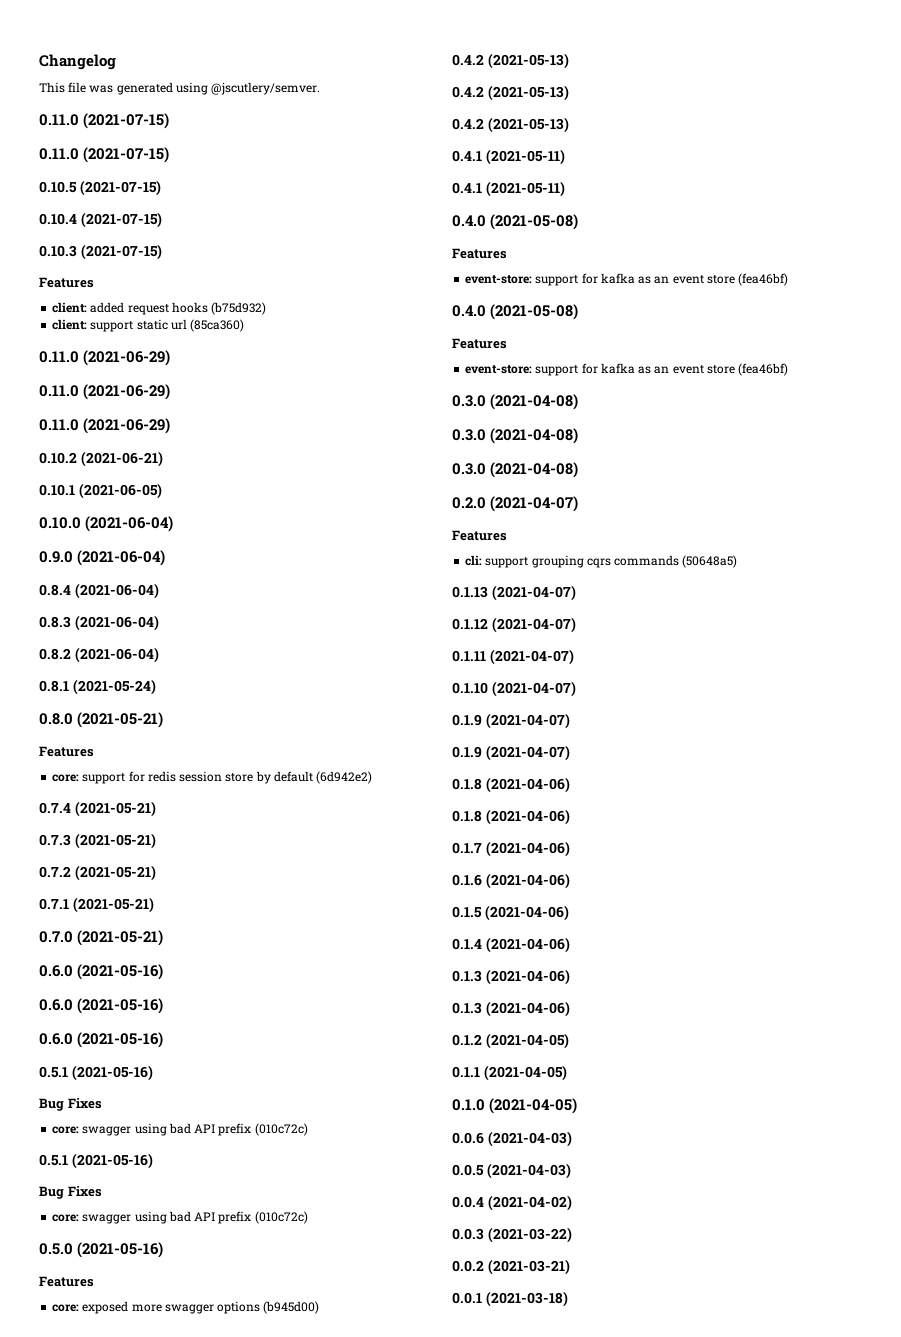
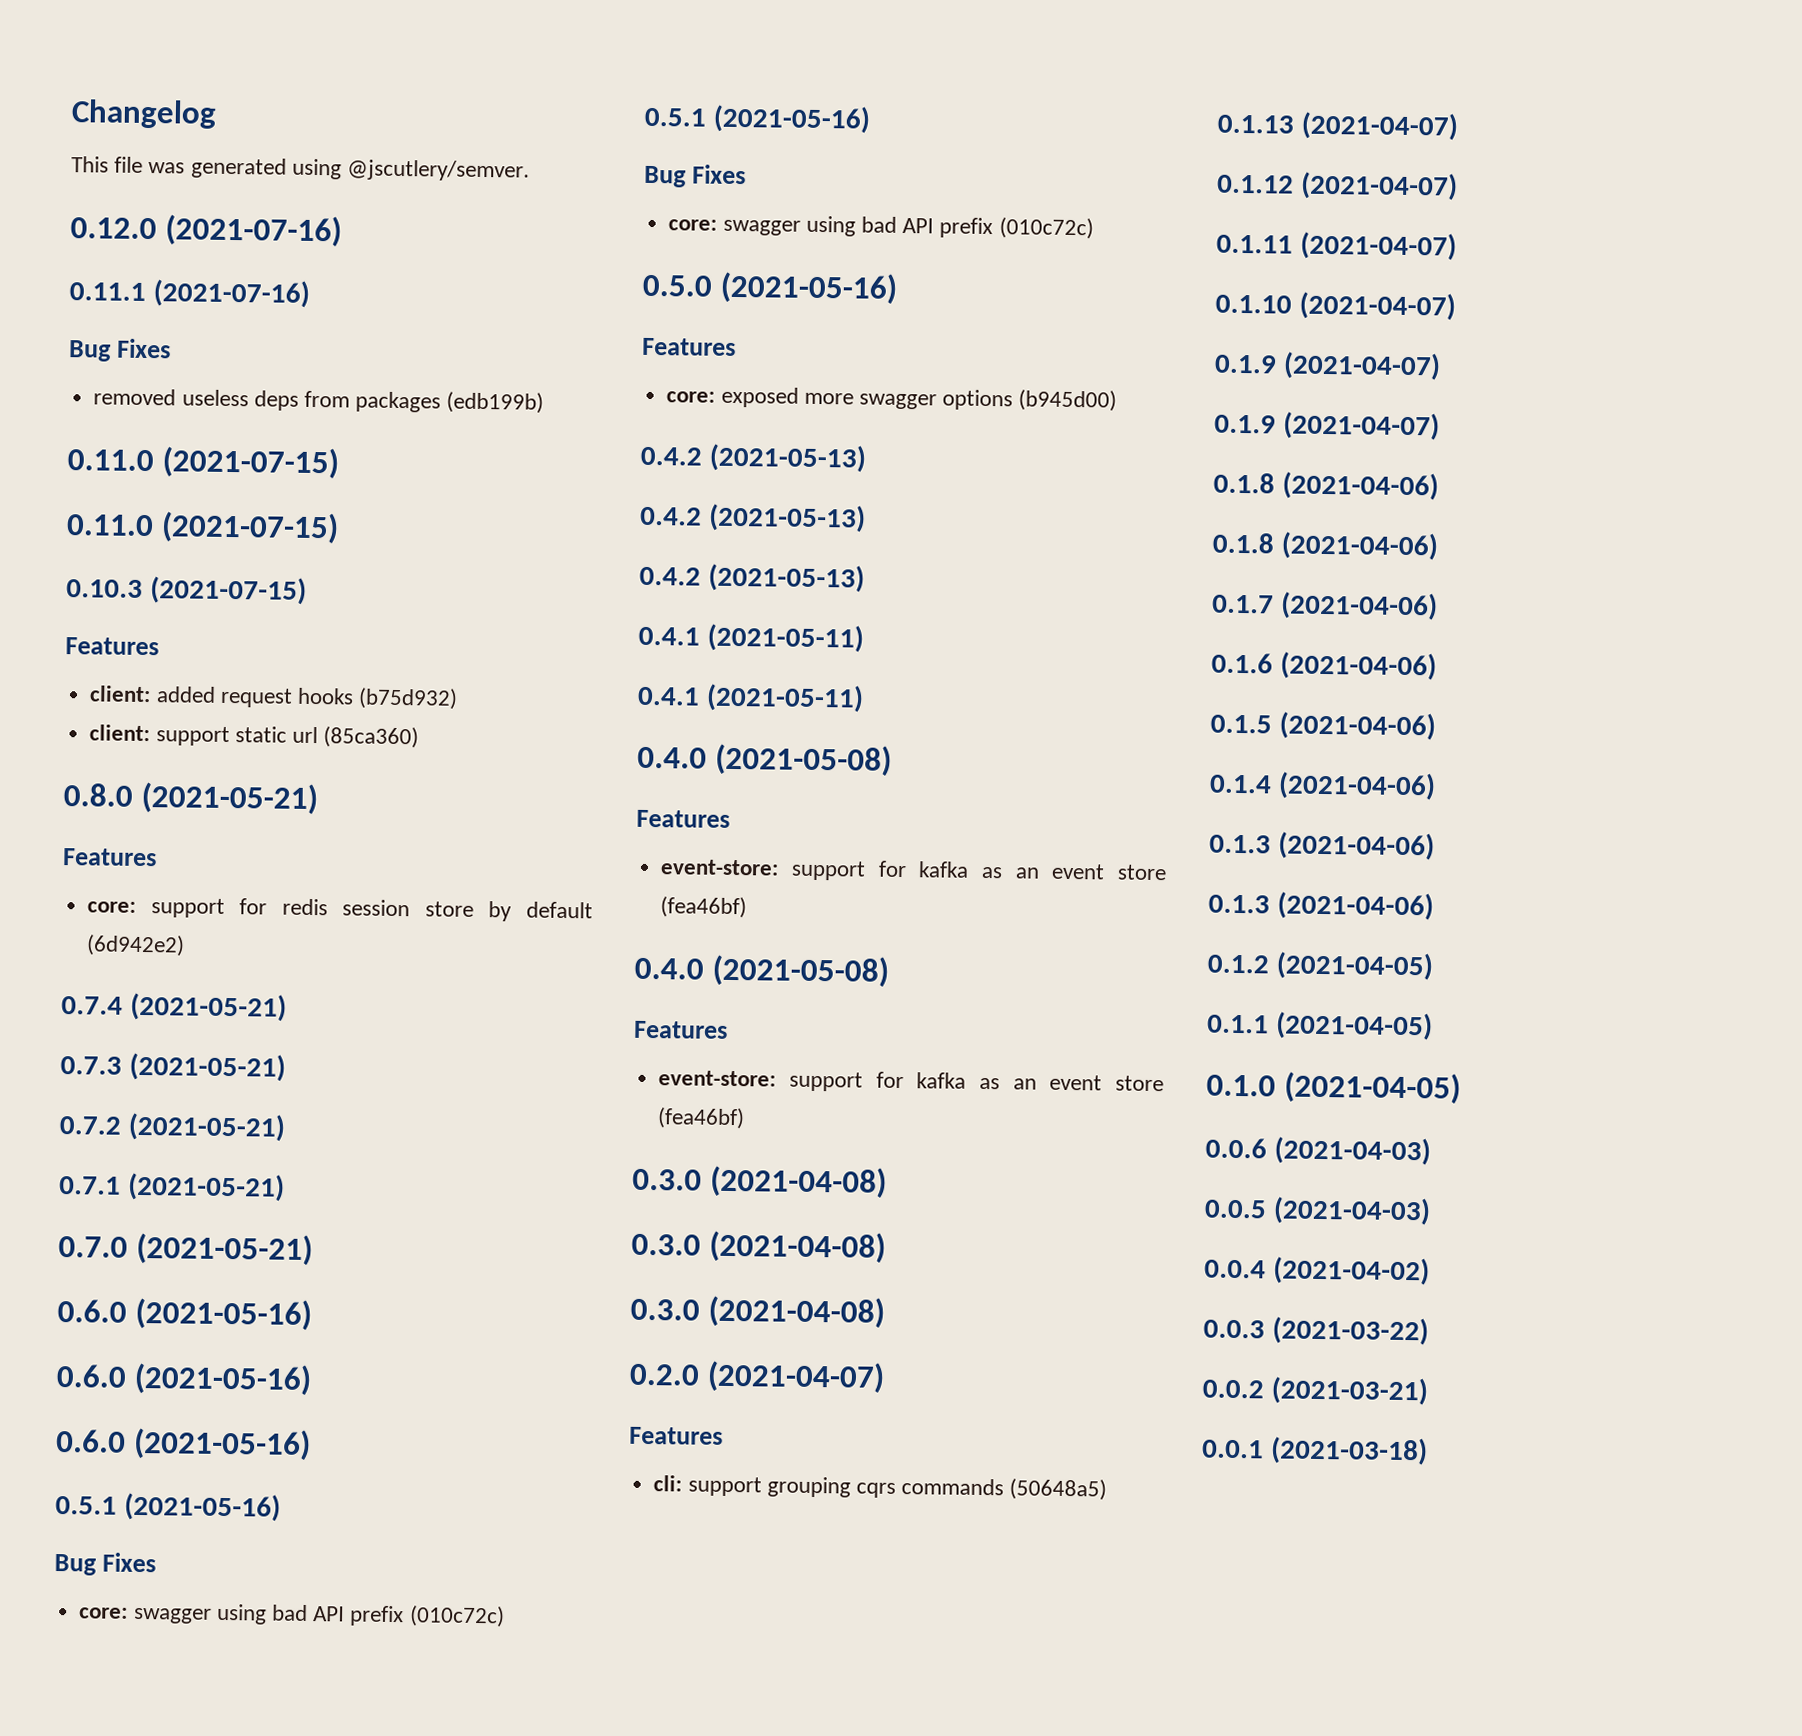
(321, 88) none -> [70,214,342,247] [69,279,310,308] [68,338,172,362] [93,388,545,414] // 0.12.0 (2021-07-16) // 0.11.1 (2021-07-16) // Bug Fixes // removed useless deps from packages (edb199b)
[39,180,161,196] [39,212,162,228] // 0.10.5 (2021-07-15) // 0.10.4 (2021-07-15) -> (339, 527) none
[39,350,171,366] [39,384,171,400] [39,418,171,434] [39,451,163,467] [39,483,162,499] [39,516,174,532] [39,550,166,566] [39,583,159,599] [39,615,159,631] [39,647,159,663] [39,679,156,695] // 0.11.0 (2021-06-29) // 0.11.0 (2021-06-29) // 0.11.0 (2021-06-29) // 0.10.2 (2021-06-21) // 0.10.1 (2021-06-05) // 0.10.0 (2021-06-04) // 0.9.0 (2021-06-04) // 0.8.4 (2021-06-04) // 0.8.3 (2021-06-04) // 0.8.2 (2021-06-04) // 0.8.1 (2021-05-24) -> (420, 737) none

